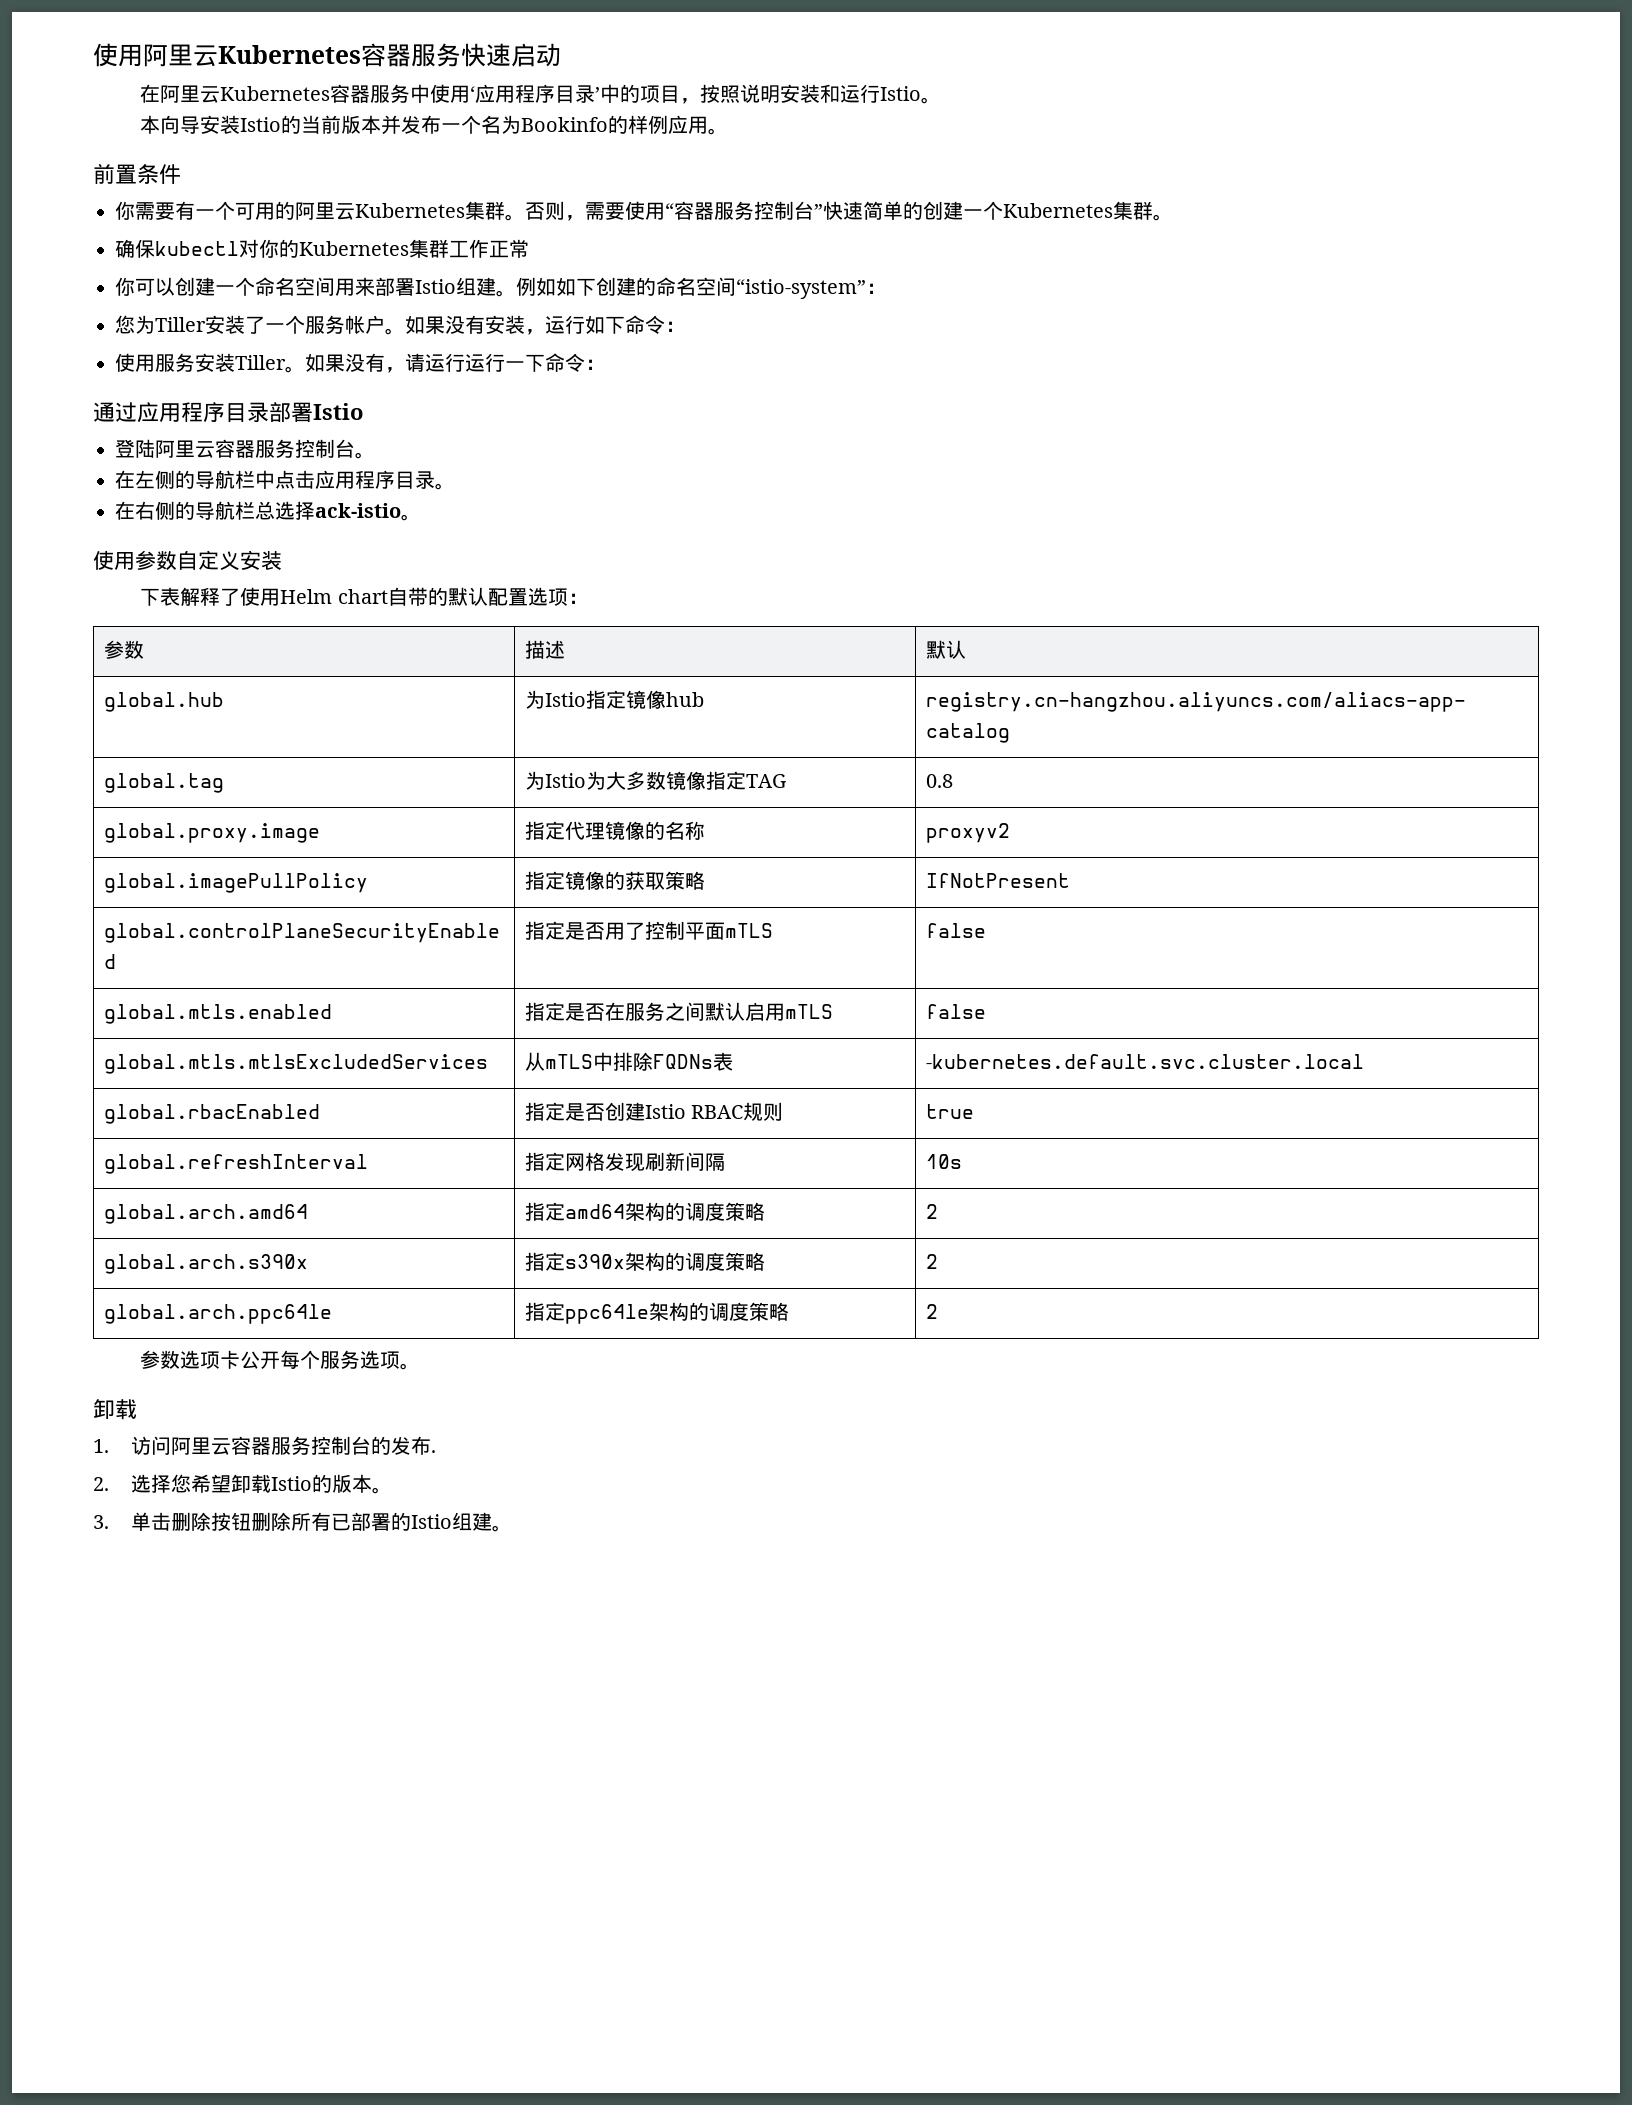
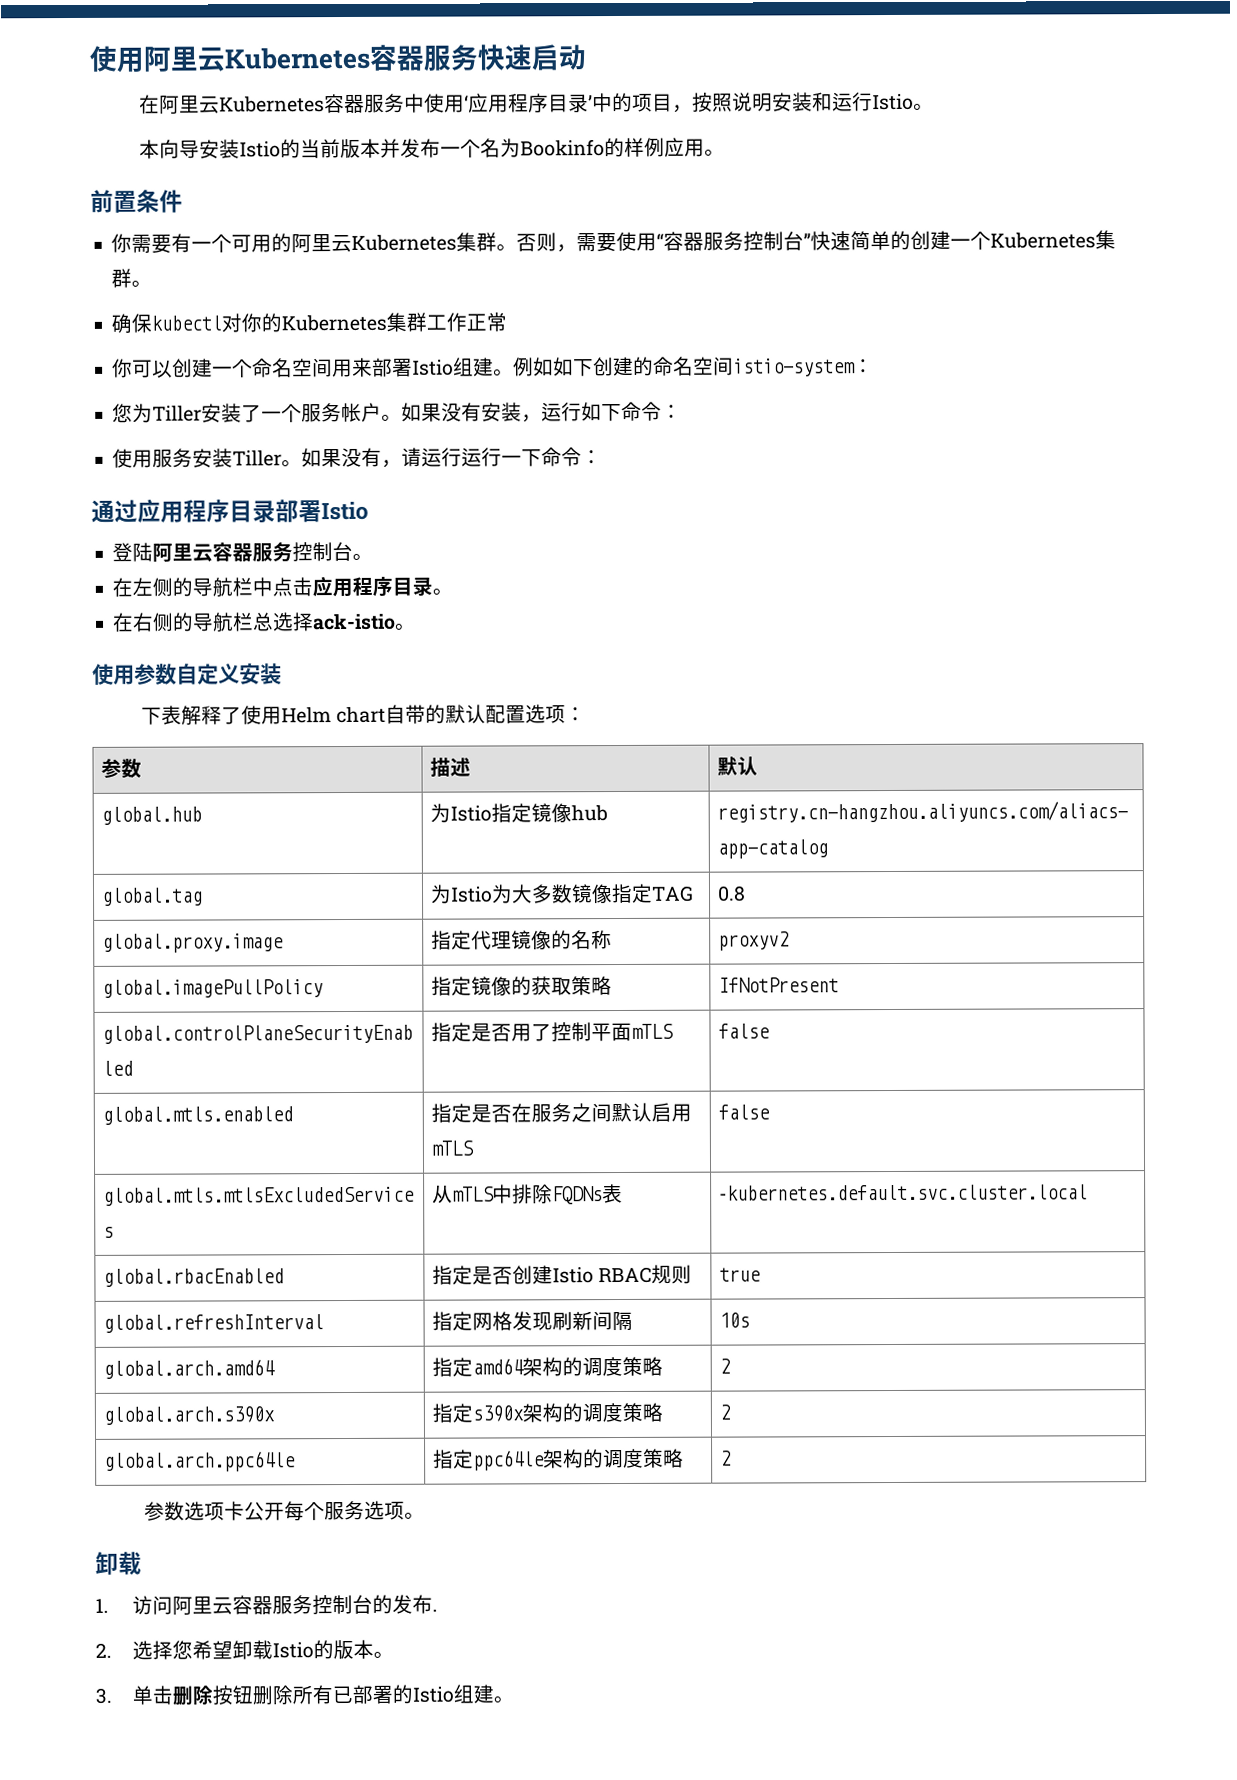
[736,279,866,299] “istio-system” -> [733,358,857,377] istio-system

